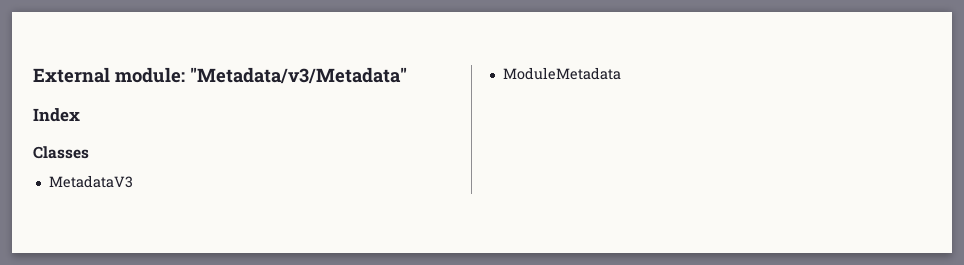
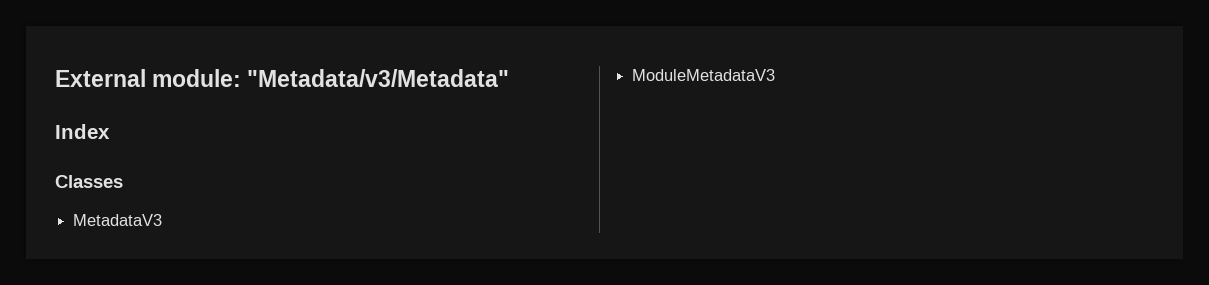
[502,67,621,80] ModuleMetadata -> [632,69,776,81] ModuleMetadataV3

